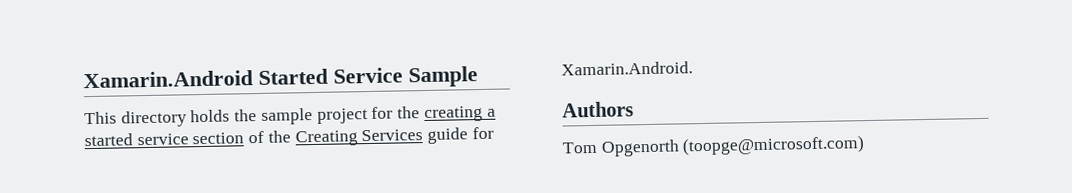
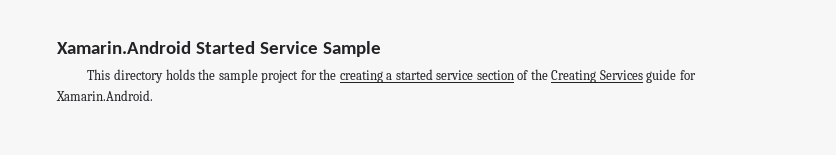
[562,101,634,118] [562,135,866,157] // Authors // Tom Opgenorth (toopge@microsoft.com) -> (153, 95) none

